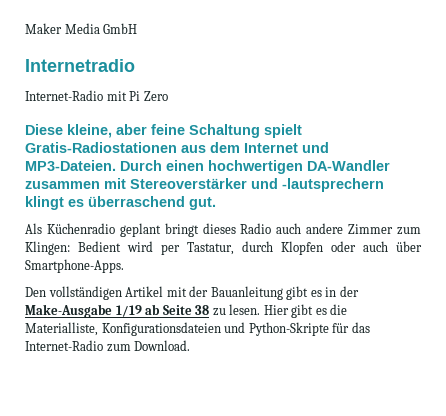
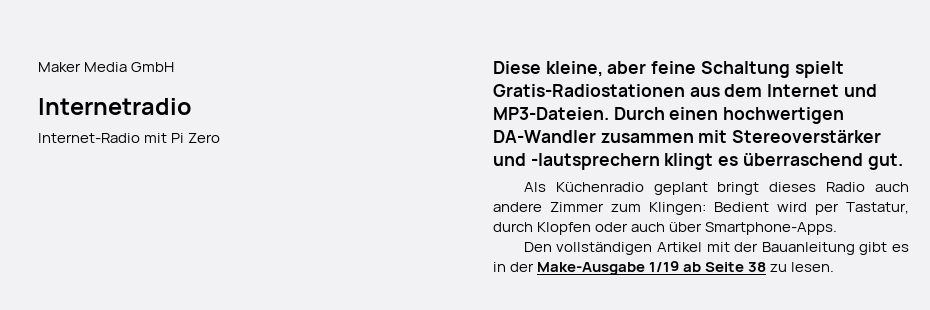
[263,304,348,318] [25,322,370,336] [25,340,191,352] Hier gibt es die Materialliste, Konfigurationsdateien und Python-Skripte für das Internet-Radio zum Download. -> (835, 267) none

